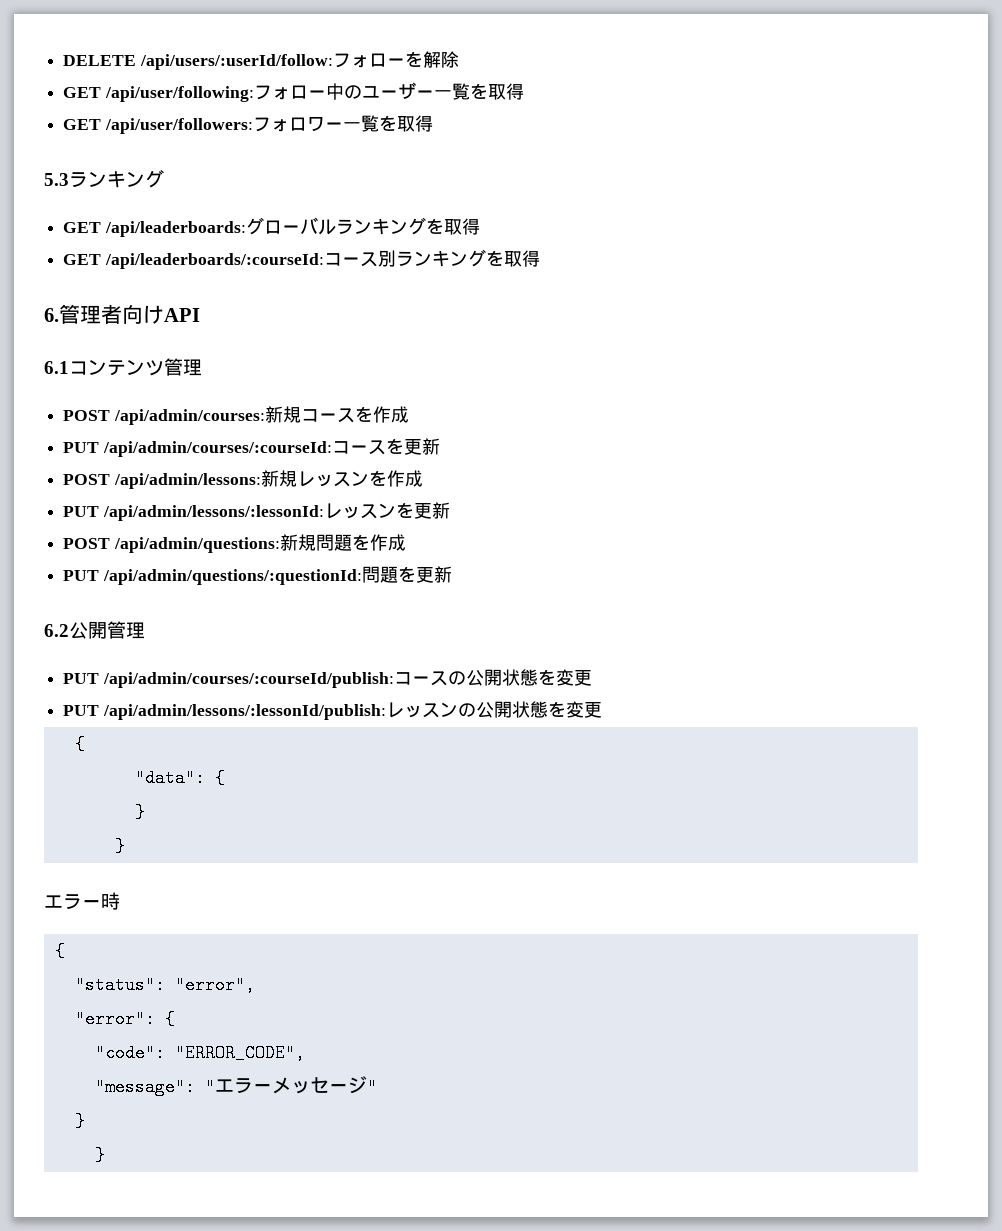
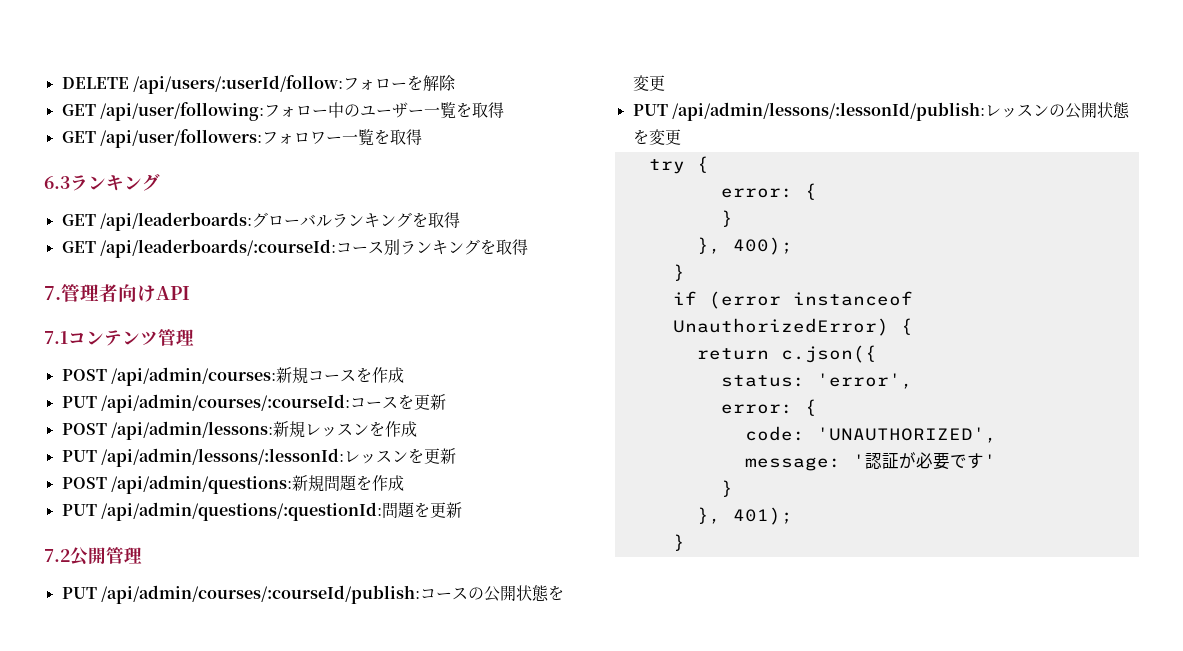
[44,173,69,186] 5.3 -> [44,176,70,189] 6.3
[44,308,59,322] 6. -> [44,286,61,300] 7.
[44,361,69,374] 6.1 -> [44,331,68,344] 7.1
[44,624,69,637] 6.2 -> [44,549,70,562] 7.2
[74,735,85,753] [134,769,205,787] { // "data": -> [648,156,709,174] [720,188,793,198] try { // error:
[114,837,125,855] [44,892,120,910] [54,942,65,960] [74,976,255,994] [74,1010,175,1028] [94,1044,305,1062] [94,1076,377,1096] [74,1112,85,1130] } // エラー時 // { // "status": "error", // "error": { // "code": "ERROR_CODE", // "message": "エラーメッセージ" // } -> [696,237,793,255] [672,264,685,281] [672,291,913,309] [672,318,913,336] [696,345,877,363] [720,373,913,389] [720,399,817,416] [744,426,997,443] [744,452,996,471] [720,480,733,497] [696,507,793,525] }, 400); // } // if (error instanceof UnauthorizedError) { // return c.json({ // status: 'error', // error: { // code: 'UNAUTHORIZED', // message: '認証が必要です' // } // }, 401);

